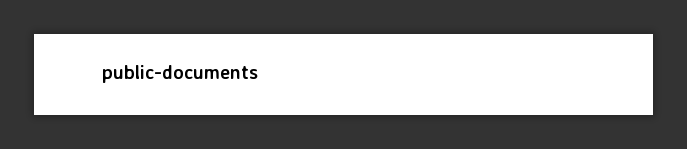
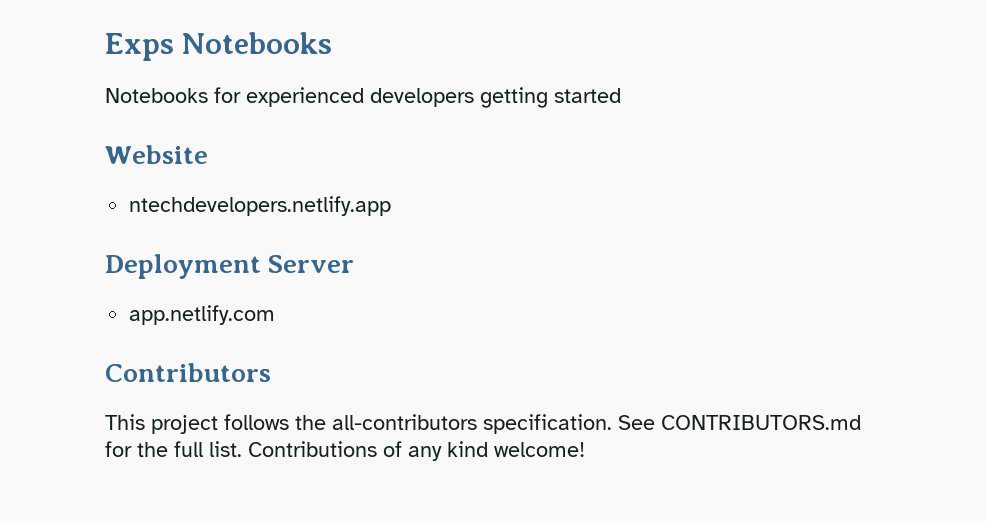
[102,65,258,83] public-documents -> [105,32,333,61] [105,87,621,108] [105,145,208,164] [129,196,392,216] [105,254,355,279] [129,305,276,325] [105,363,271,382] [105,414,861,434] [105,441,585,461] Exps Notebooks // Notebooks for experienced developers getting started // Website // ntechdevelopers.netlify.app // Deployment Server // app.netlify.com // Contributors // This project follows the all-contributors specification. See CONTRIBUTORS.md for the full list. Contributions of any kind welcome!

